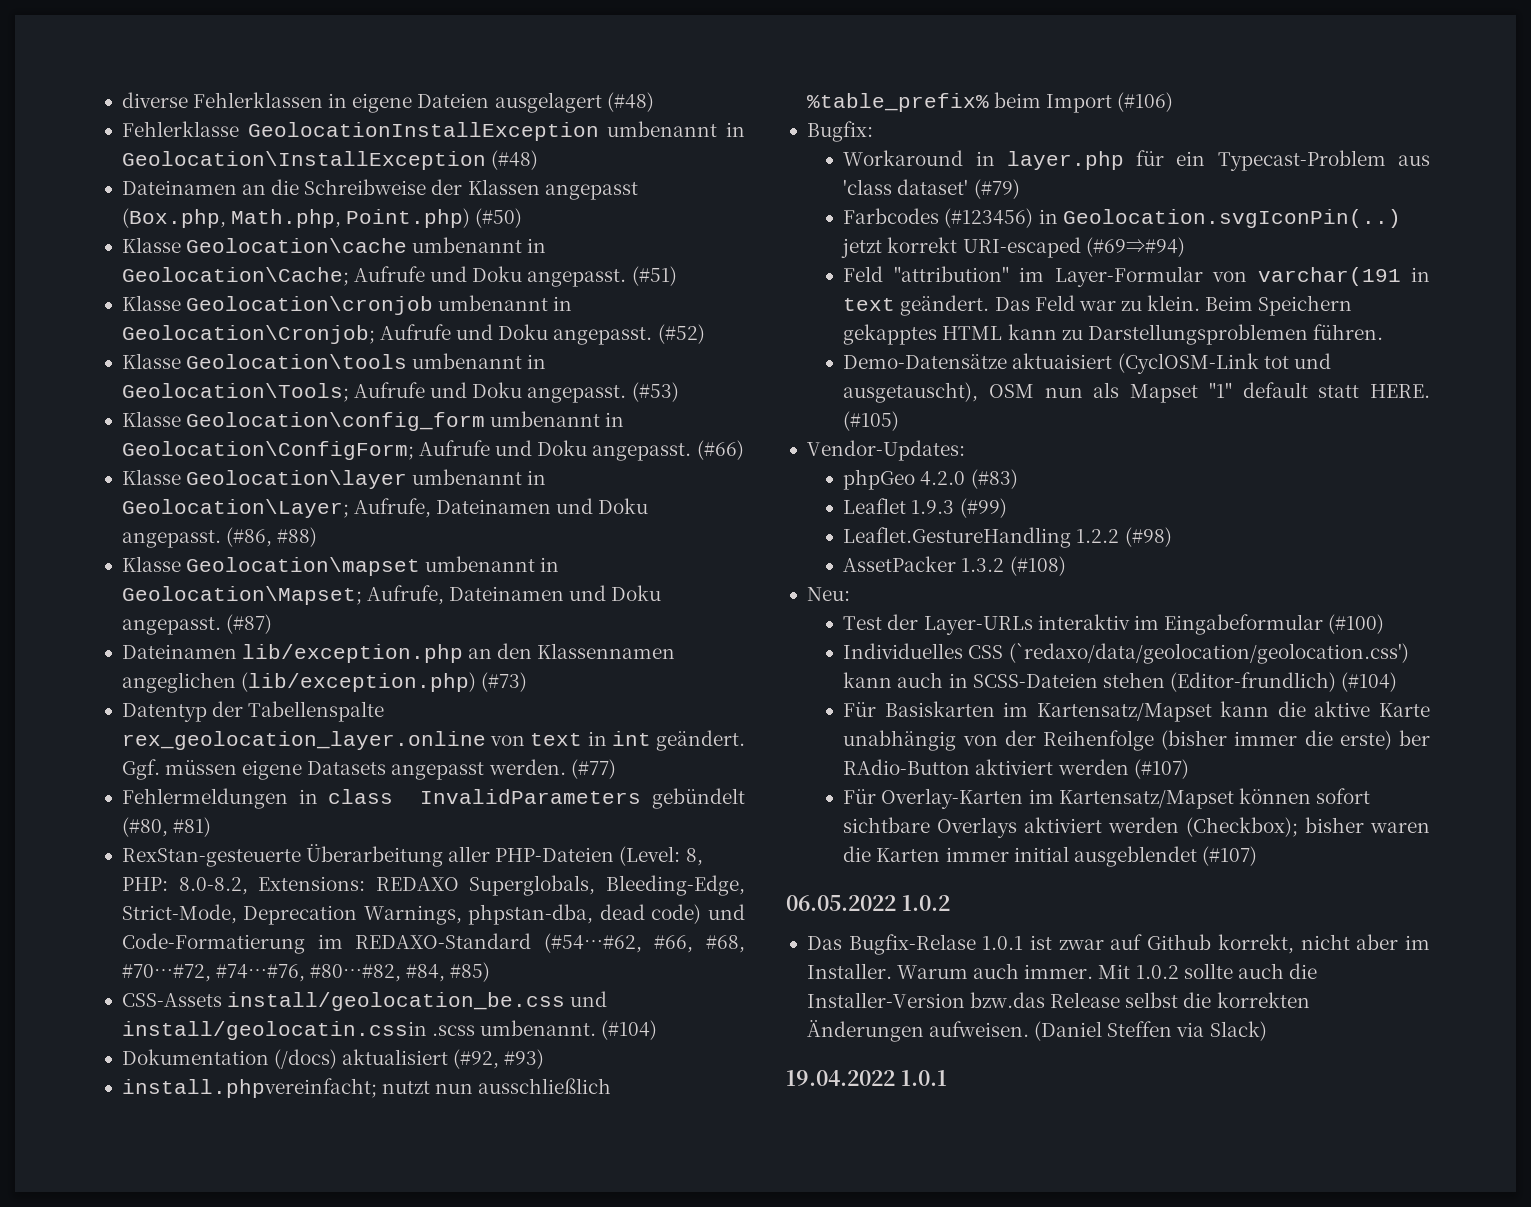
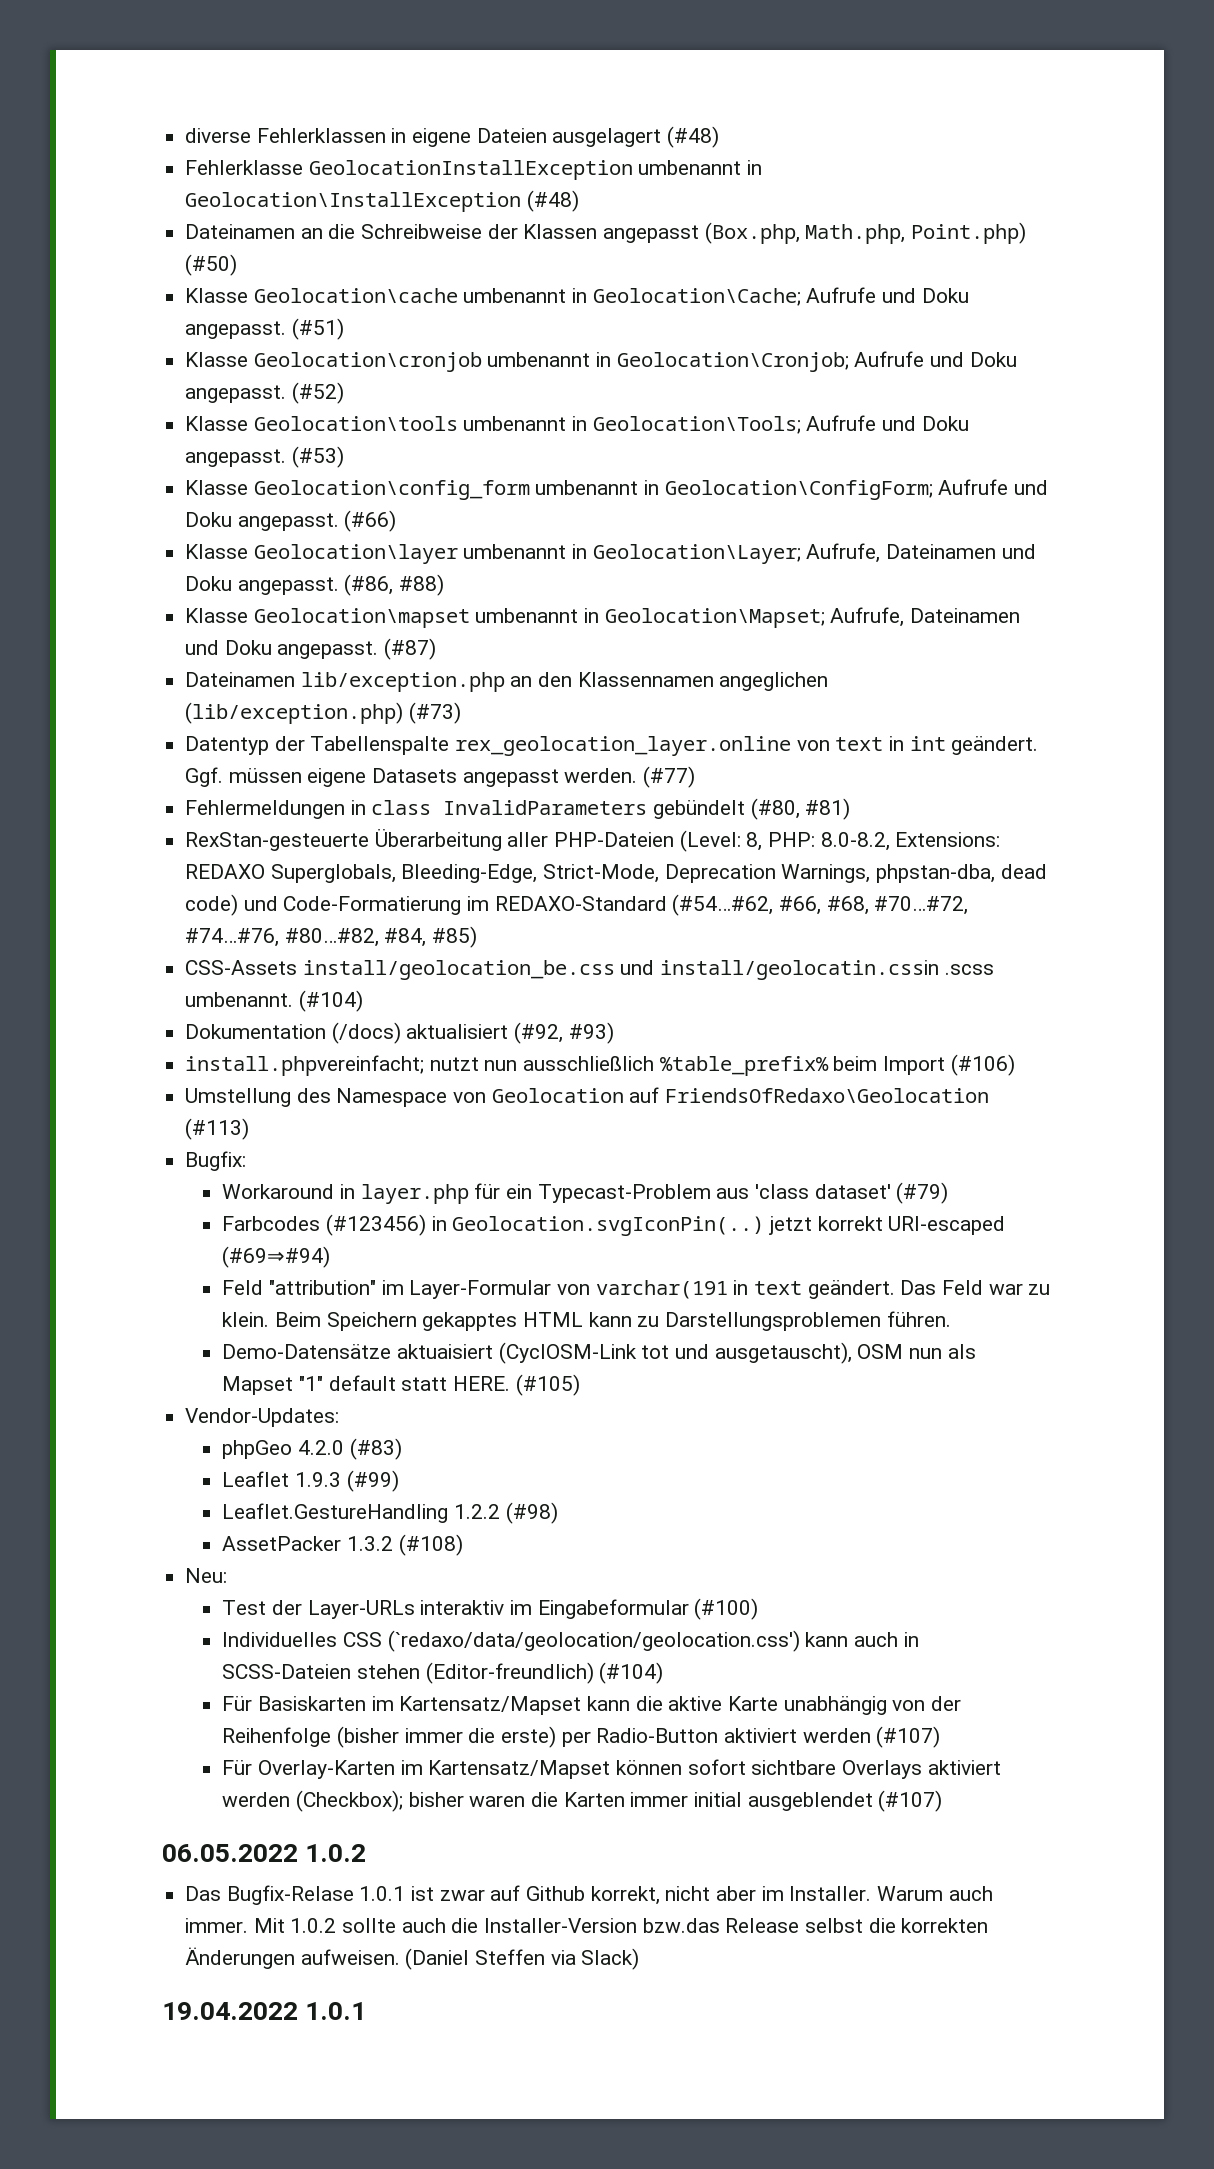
(1174, 102) none -> [185,1087,990,1107] [185,1118,250,1140] // Umstellung des Namespace von Geolocation auf FriendsOfRedaxo\Geolocation (#113)
[1169,672,1336,692] (Editor-frundlich) -> [425,1662,594,1684] (Editor-freundlich)
[1399,730,1430,746] [843,759,971,775] ber RAdio-Button -> [561,1728,719,1747] per Radio-Button

